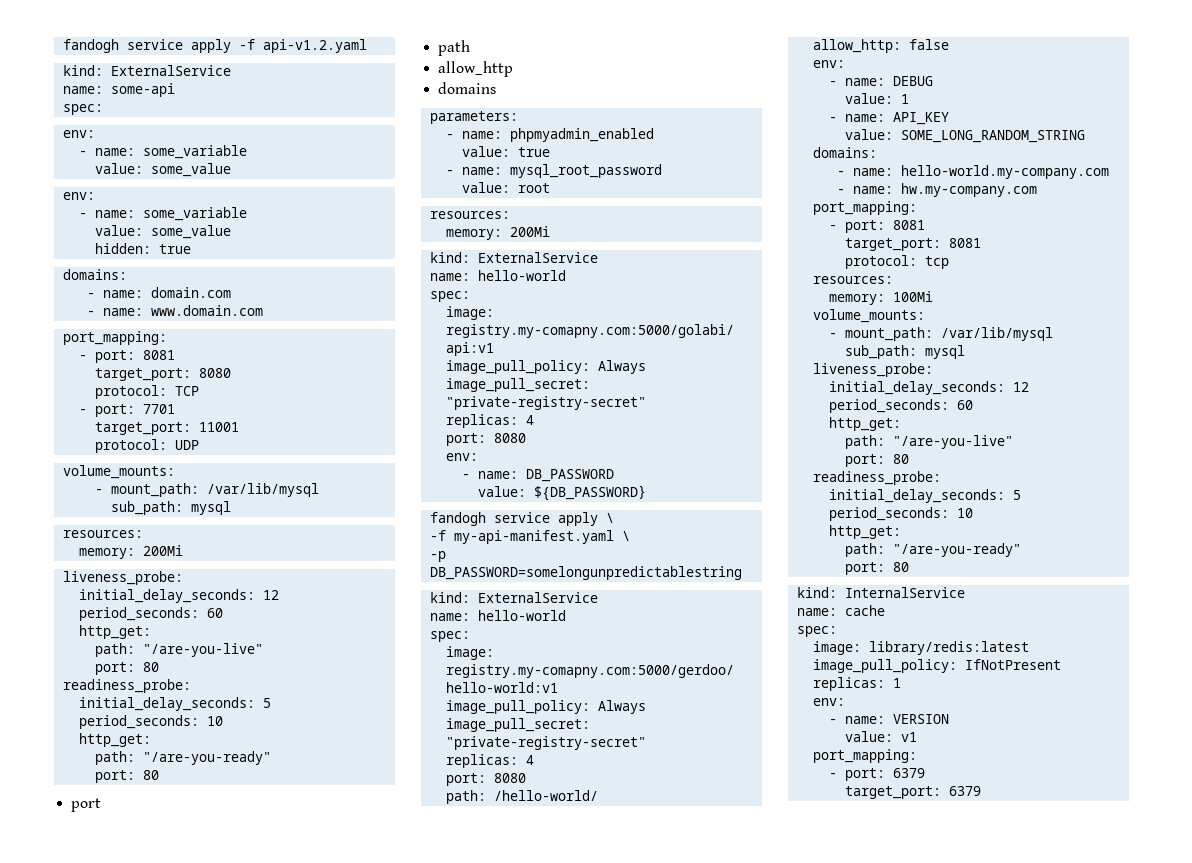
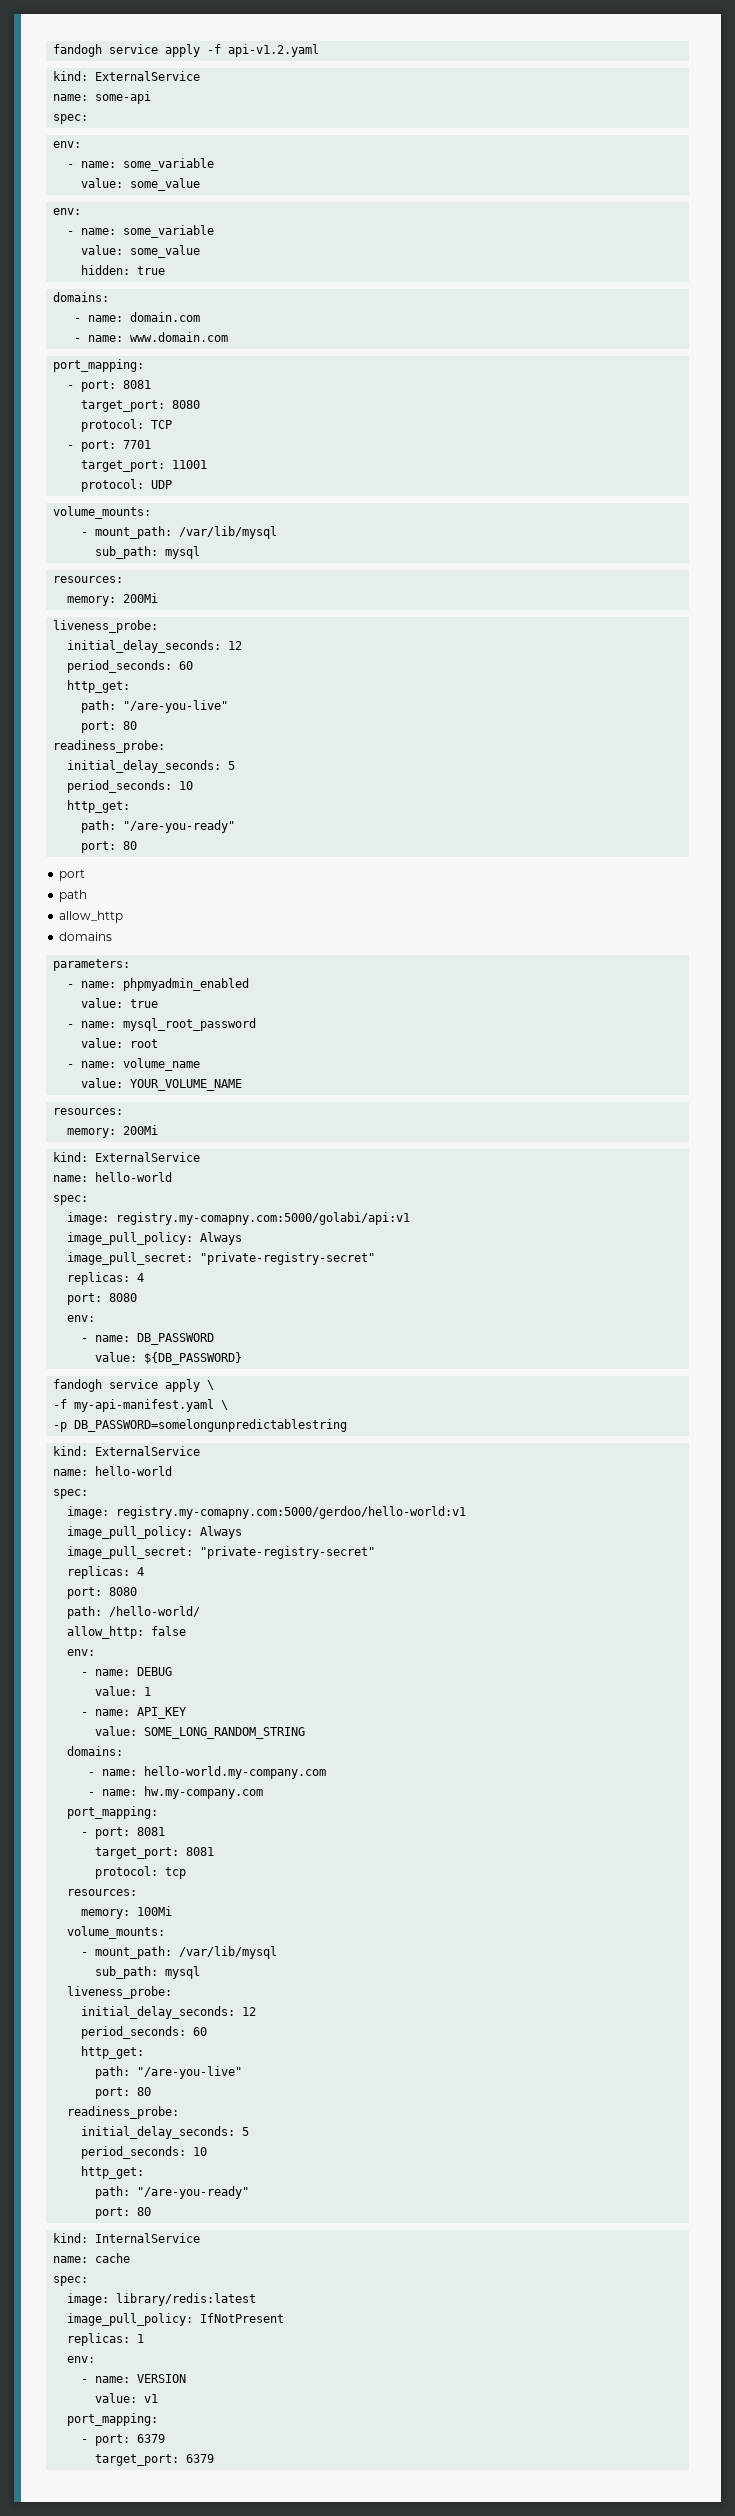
(551, 188) none -> [67,1058,201,1071] [81,1078,243,1091] // - name: volume_name // value: YOUR_VOLUME_NAME

